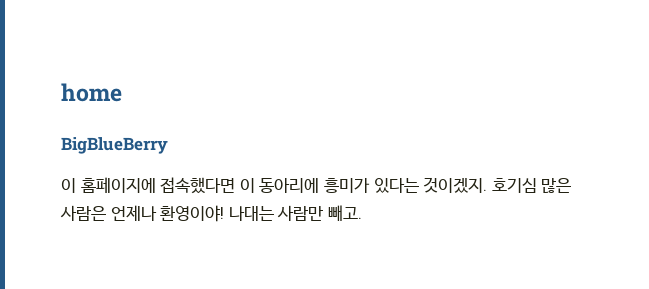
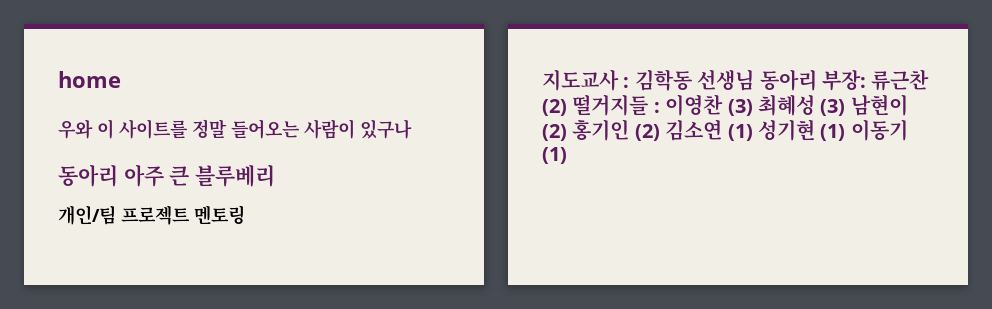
[61,137,168,154] [61,177,572,194] [60,205,362,222] BigBlueBerry // 이 홈페이지에 접속했다면 이 동아리에 흥미가 있다는 것이겠지. 호기심 많은 사람은 언제나 환영이야! 나대는 사람만 빼고. -> [58,119,412,139] [58,164,276,187] [58,205,245,225] [542,69,930,91] [542,94,908,116] [542,119,908,141] [542,147,567,164] 우와 이 사이트를 정말 들어오는 사람이 있구나 // 동아리 아주 큰 블루베리 // 개인/팀 프로젝트 멘토링 // 지도교사 : 김학동 선생님 동아리 부장: 류근찬 (2) 떨거지들 : 이영찬 (3) 최혜성 (3) 남현이 (2) 홍기인 (2) 김소연 (1) 성기현 (1) 이동기 (1)

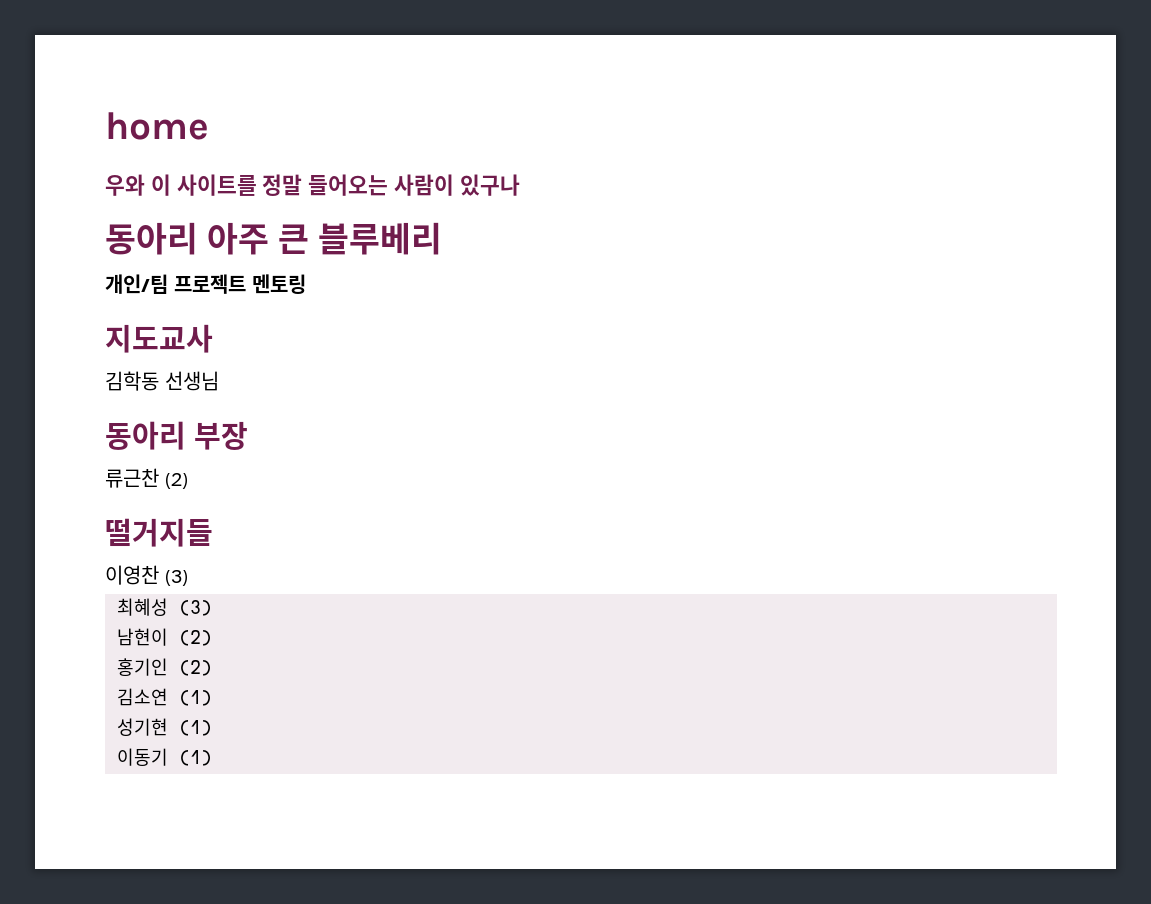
[623,77,630,88] : -> (213, 338) //
[759,69,866,91] 동아리 부장: -> [105,421,248,450] // 동아리 부장 //
(567, 107) none -> (188, 481) //
[653,102,660,113] : -> (213, 532) //
(753, 107) none -> (188, 578) //
(846, 107) none -> (212, 608) //
(567, 132) none -> (212, 638) //
(660, 132) none -> (212, 668) //
(753, 132) none -> (212, 698) //
(846, 132) none -> (212, 728) //

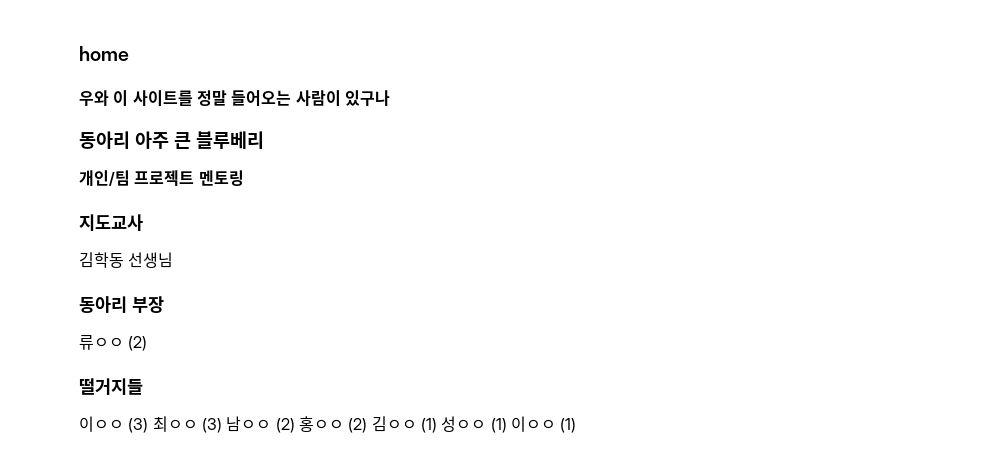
[105,468,159,488] 류근찬 -> [79,335,124,350] 류ㅇㅇ
[105,565,188,586] [117,598,212,616] [117,628,212,646] [117,658,212,676] [117,688,212,706] [117,718,212,736] [117,748,168,766] 이영찬 (3) // 최혜성 (3) // 남현이 (2) // 홍기인 (2) // 김소연 (1) // 성기현 (1) // 이동기 -> [79,416,556,433] 이ㅇㅇ (3) 최ㅇㅇ (3) 남ㅇㅇ (2) 홍ㅇㅇ (2) 김ㅇㅇ (1) 성ㅇㅇ (1) 이ㅇㅇ

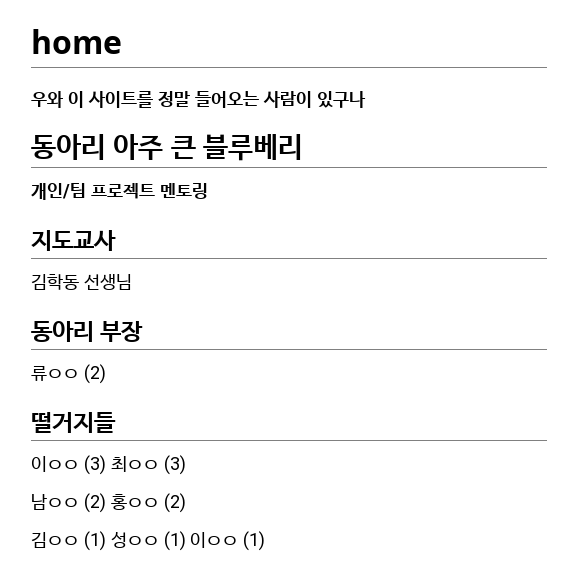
(222, 425) none -> (186, 465) //
(368, 425) none -> (186, 503) //

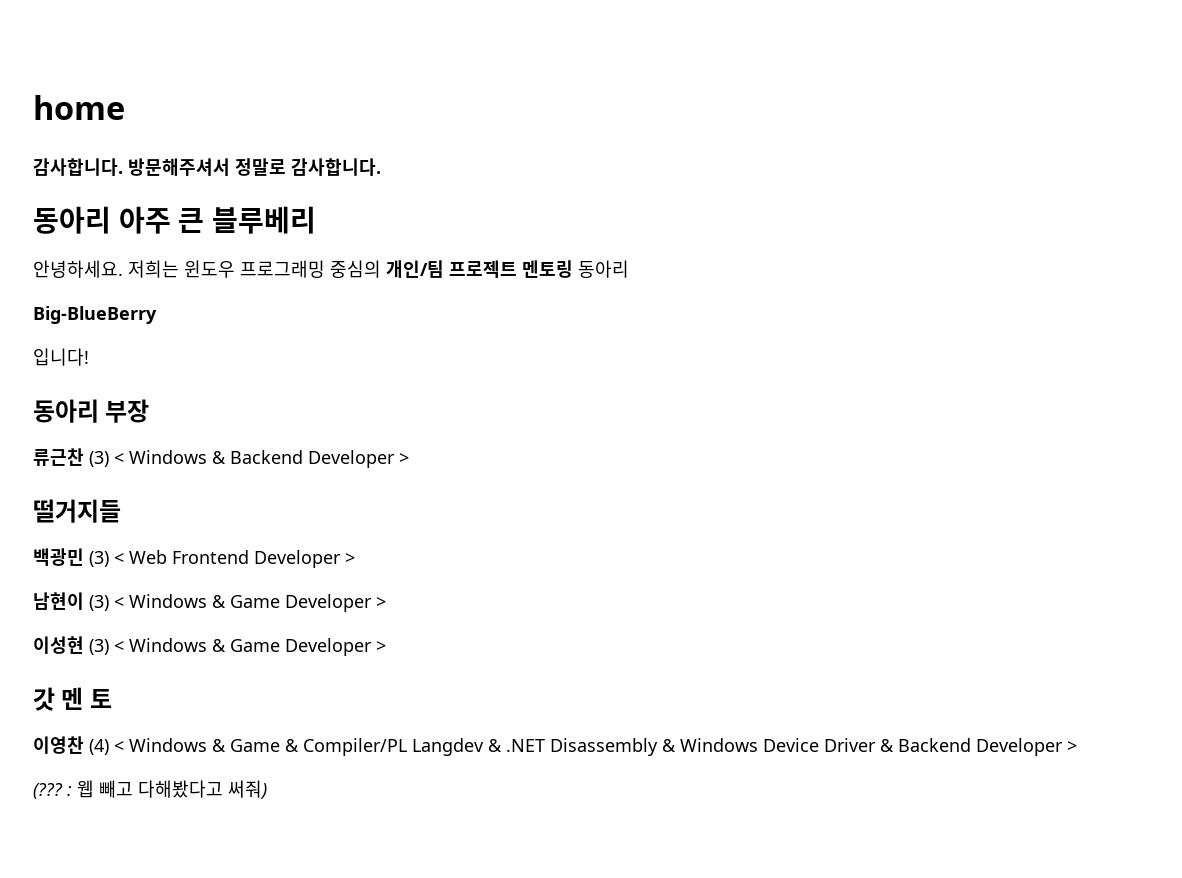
[31,91,366,108] 우와 이 사이트를 정말 들어오는 사람이 있구나 -> [33,158,381,176] 감사합니다. 방문해주셔서 정말로 감사합니다.
(304, 147) none -> [33,260,381,278] 안녕하세요. 저희는 윈도우 프로그래밍 중심의
[31,230,116,251] [31,274,132,290] // 지도교사 // 김학동 선생님 -> [578,260,629,278] [33,306,157,324] [33,348,89,366] 동아리 // Big-BlueBerry // 입니다!
[31,364,106,384] [31,412,116,433] [31,455,186,475] [31,493,186,513] [31,531,266,551] 류ㅇㅇ (2) // 떨거지들 // 이ㅇㅇ (3) 최ㅇㅇ (3) // 남ㅇㅇ (2) 홍ㅇㅇ (2) // 김ㅇㅇ (1) 성ㅇㅇ (1) 이ㅇㅇ (1) -> [33,448,409,468] [33,499,121,523] [33,548,355,568] [33,592,386,612] [33,636,386,656] [33,687,112,711] [33,736,1077,756] [33,780,267,799] 류근찬 (3) < Windows & Backend Developer > // 떨거지들 // 백광민 (3) < Web Frontend Developer > // 남현이 (3) < Windows & Game Developer > // 이성현 (3) < Windows & Game Developer > // 갓 멘 토 // 이영찬 (4) < Windows & Game & Compiler/PL Langdev & .NET Disassembly & Windows Device Driver & Backend Developer > // (??? : 웹 빼고 다해봤다고 써줘)

